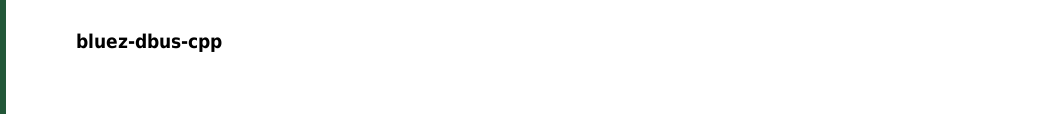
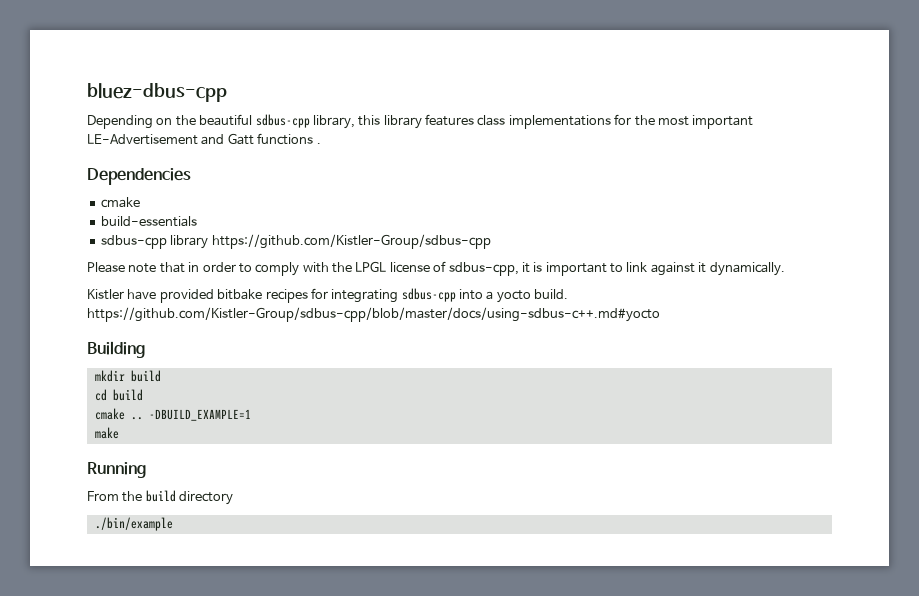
(222, 42) none -> [87,114,754,129] [87,133,321,145] [87,168,191,185] [100,197,140,208] [100,216,197,227] [100,234,491,249] [87,261,785,276] [87,288,569,303] [87,307,660,322] [87,341,145,358] [94,370,161,382] [94,389,143,401] [94,408,251,421] [94,427,119,439] [87,462,146,478] [87,490,234,505] [94,517,173,531] // Depending on the beautiful sdbus-cpp library, this library features class implementations for the most important LE-Advertisement and Gatt functions . // Dependencies // cmake // build-essentials // sdbus-cpp library https://github.com/Kistler-Group/sdbus-cpp // Please note that in order to comply with the LPGL license of sdbus-cpp, it is important to link against it dynamically. // Kistler have provided bitbake recipes for integrating sdbus-cpp into a yocto build. https://github.com/Kistler-Group/sdbus-cpp/blob/master/docs/using-sdbus-c++.md#yocto // Building // mkdir build // cd build // cmake .. -DBUILD_EXAMPLE=1 // make // Running // From the build directory // ./bin/example

